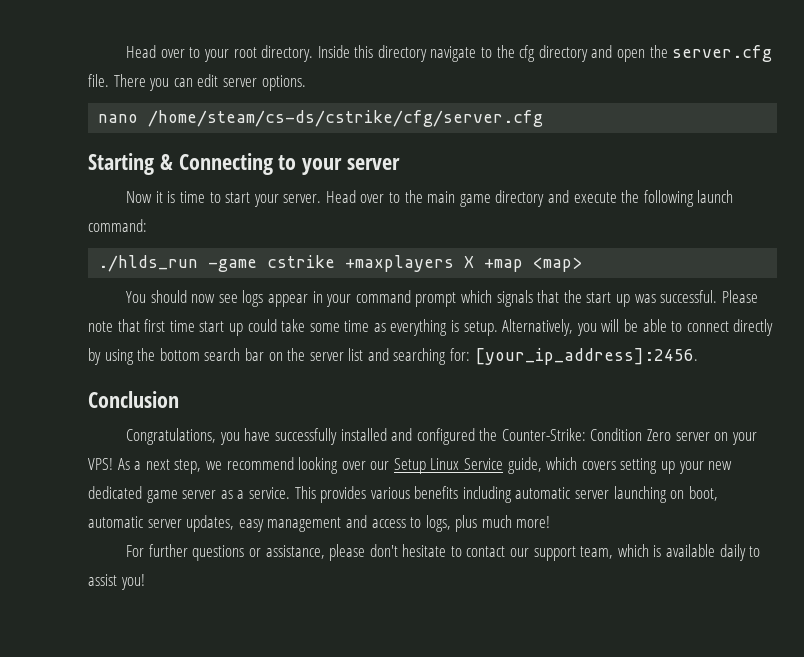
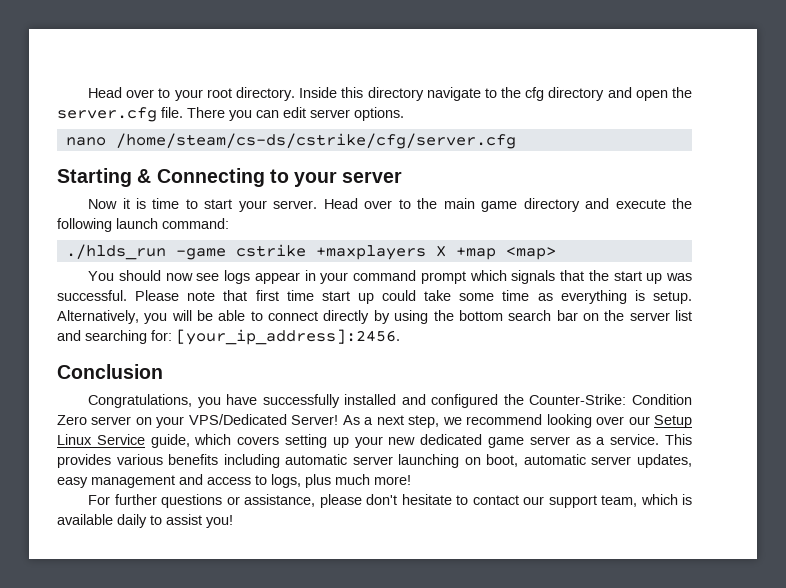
[88,458,113,470] VPS! -> [188,414,339,425] VPS/Dedicated Server!

